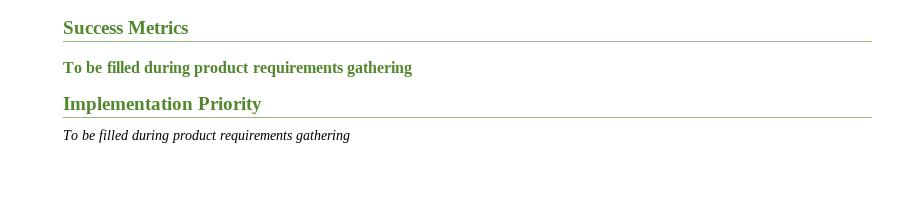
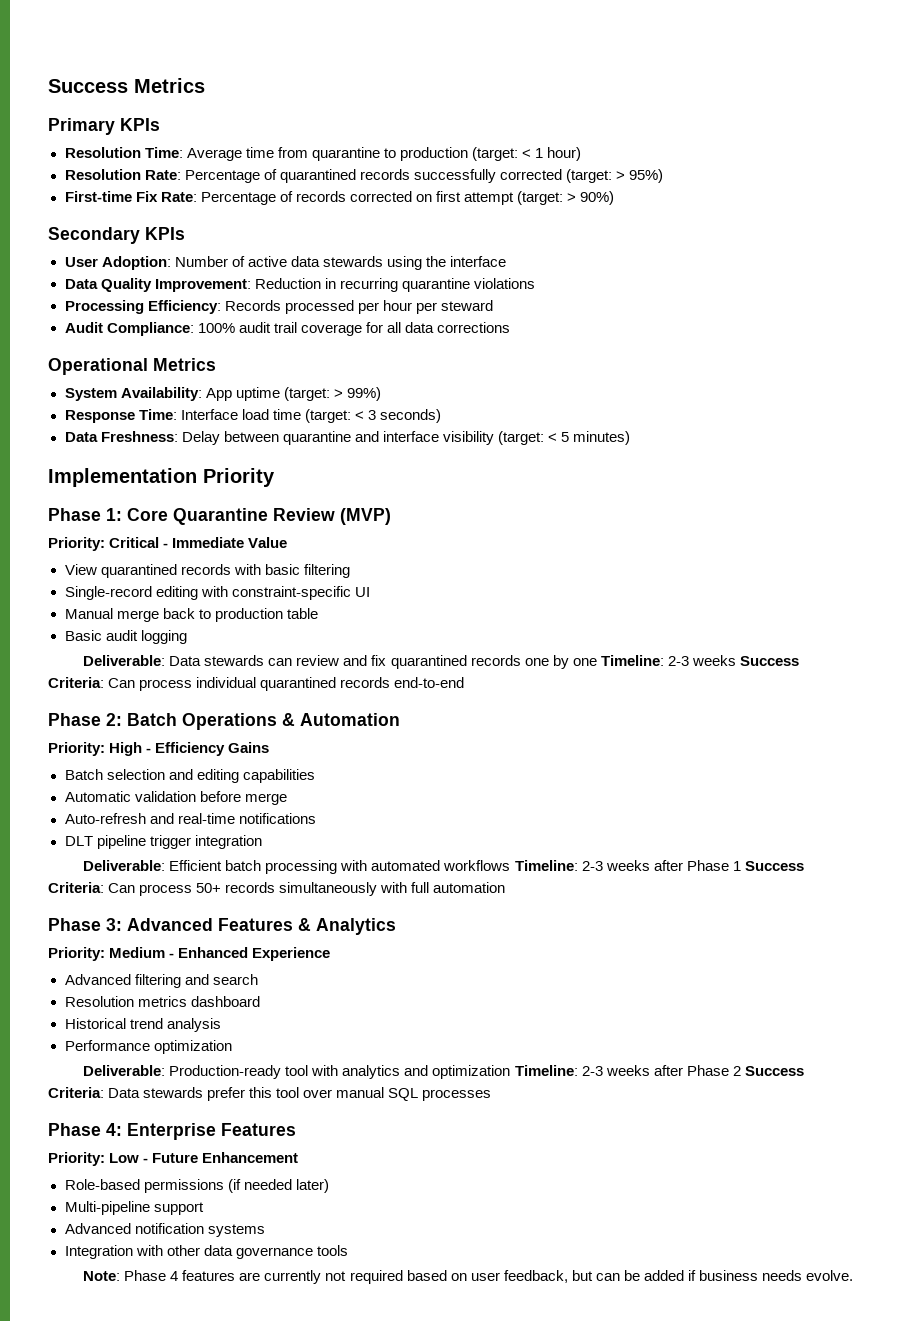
[63,61,412,77] [63,97,263,114] [63,129,350,143] To be filled during product requirements gathering // Implementation Priority // To be filled during product requirements gathering -> [48,118,160,135] [64,147,582,161] [64,169,663,183] [64,191,615,205] [48,227,185,244] [64,256,506,270] [64,278,535,292] [64,300,493,314] [64,322,510,336] [48,358,216,375] [64,387,381,401] [64,409,441,423] [64,431,631,445] [48,468,275,487] [48,508,391,525] [48,537,288,551] [64,564,350,578] [64,586,370,600] [64,608,318,622] [64,630,187,644] [83,655,799,669] [48,677,465,691] [48,713,400,730] [48,742,270,756] [64,769,315,783] [64,791,287,805] [64,813,316,824] [64,835,262,849] [83,860,804,874] [48,882,506,896] [48,918,396,935] [48,947,331,961] [64,974,258,988] [64,996,260,1007] [64,1018,221,1032] [64,1040,232,1054] [83,1065,804,1079] [48,1087,492,1101] [48,1123,296,1140] [48,1152,299,1166] [64,1179,329,1193] [64,1201,204,1215] [64,1223,265,1237] [64,1245,348,1259] [83,1270,854,1284] Primary KPIs // Resolution Time: Average time from quarantine to production (target: < 1 hour) // Resolution Rate: Percentage of quarantined records successfully corrected (target: > 95%) // First-time Fix Rate: Percentage of records corrected on first attempt (target: > 90%) // Secondary KPIs // User Adoption: Number of active data stewards using the interface // Data Quality Improvement: Reduction in recurring quarantine violations // Processing Efficiency: Records processed per hour per steward // Audit Compliance: 100% audit trail coverage for all data corrections // Operational Metrics // System Availability: App uptime (target: > 99%) // Response Time: Interface load time (target: < 3 seconds) // Data Freshness: Delay between quarantine and interface visibility (target: < 5 minutes) // Implementation Priority // Phase 1: Core Quarantine Review (MVP) // Priority: Critical - Immediate Value // View quarantined records with basic filtering // Single-record editing with constraint-specific UI // Manual merge back to production table // Basic audit logging // Deliverable: Data stewards can review and fix quarantined records one by one Timeline: 2-3 weeks Success Criteria: Can process individual quarantined records end-to-end // Phase 2: Batch Operations & Automation // Priority: High - Efficiency Gains // Batch selection and editing capabilities // Automatic validation before merge // Auto-refresh and real-time notifications // DLT pipeline trigger integration // Deliverable: Efficient batch processing with automated workflows Timeline: 2-3 weeks after Phase 1 Success Criteria: Can process 50+ records simultaneously with full automation // Phase 3: Advanced Features & Analytics // Priority: Medium - Enhanced Experience // Advanced filtering and search // Resolution metrics dashboard // Historical trend analysis // Performance optimization // Deliverable: Production-ready tool with analytics and optimization Timeline: 2-3 weeks after Phase 2 Success Criteria: Data stewards prefer this tool over manual SQL processes // Phase 4: Enterprise Features // Priority: Low - Future Enhancement // Role-based permissions (if needed later) // Multi-pipeline support // Advanced notification systems // Integration with other data governance tools // Note: Phase 4 features are currently not required based on user feedback, but can be added if business needs evolve.

